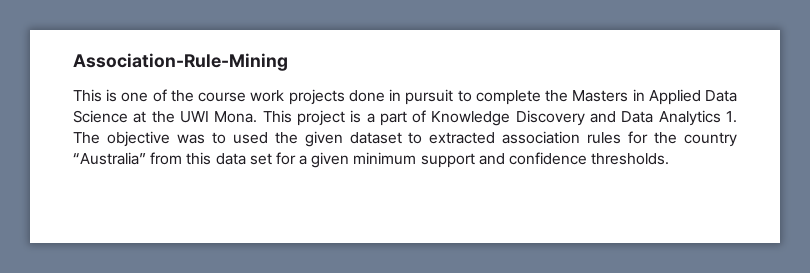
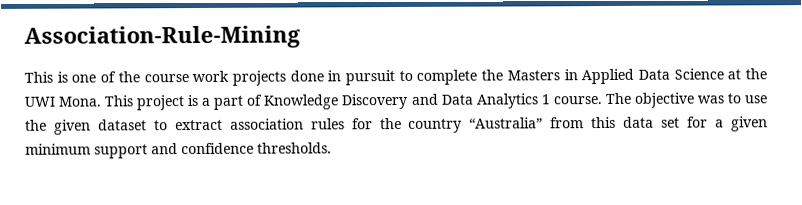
[726,111,737,123] 1. -> [540,94,603,105] 1 course.
[232,132,268,144] used -> [744,95,769,104] use
[429,132,496,144] extracted -> [174,119,223,131] extract

